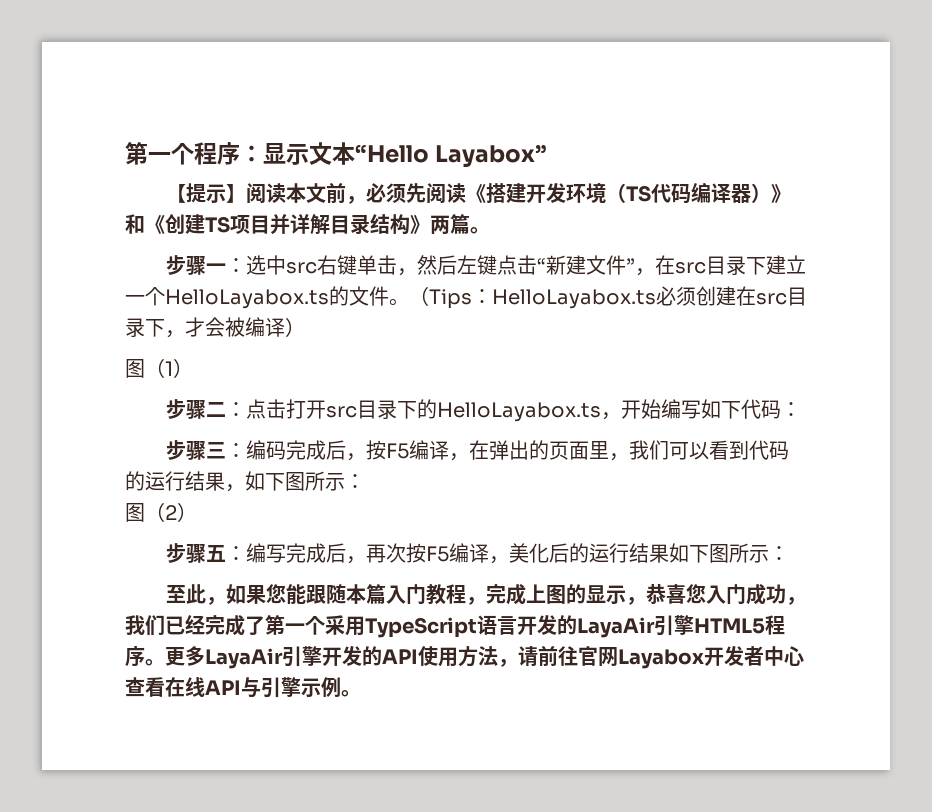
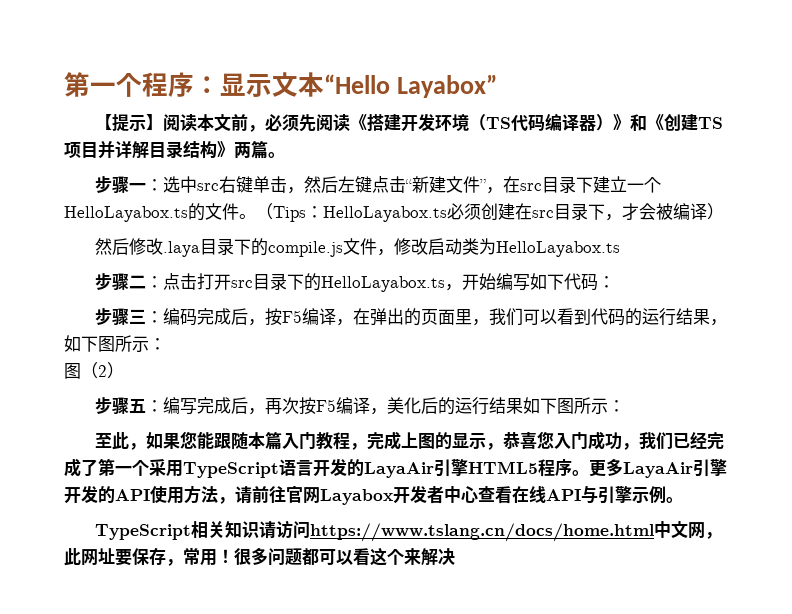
[125,358,193,378] 图（1） -> [94,238,620,257] 然后修改.laya目录下的compile.js文件，修改启动类为HelloLayabox.ts
(361, 693) none -> [94,520,722,542] [64,547,455,566] // TypeScript相关知识请访问https://www.tslang.cn/docs/home.html中文网，此网址要保存，常用！很多问题都可以看这个来解决

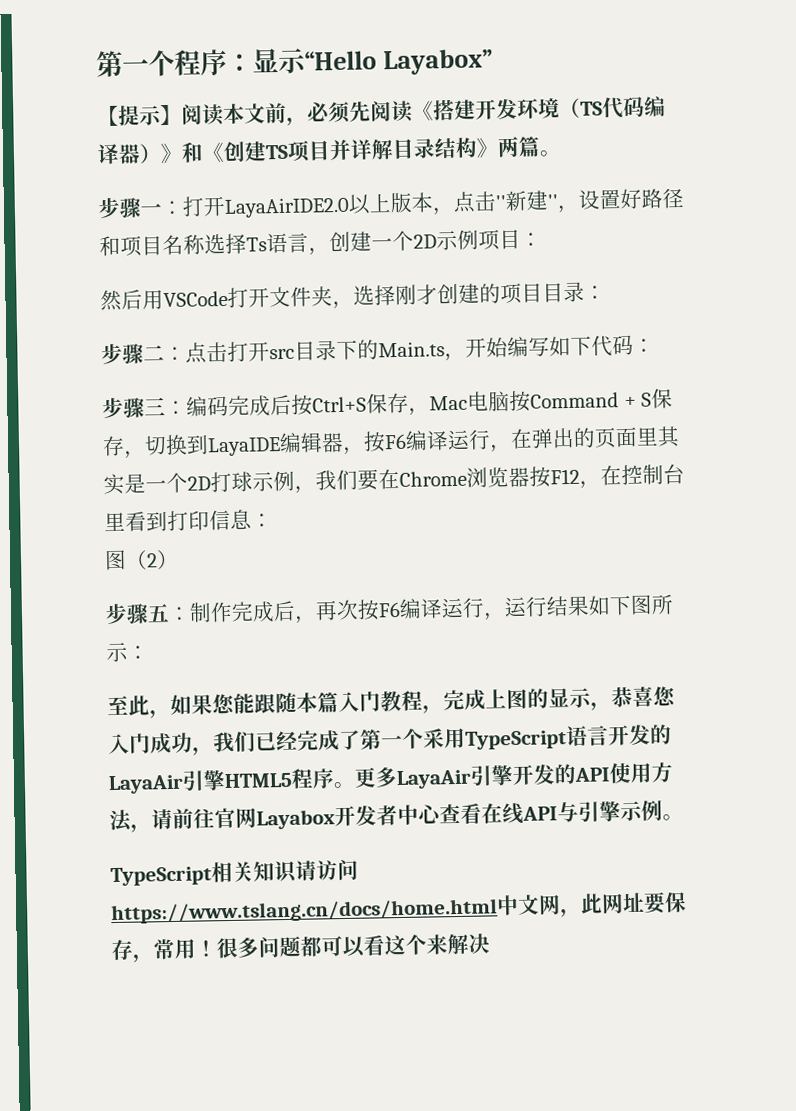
[272,72,324,97] 文本 -> (307, 61) none
[162,176,661,194] [64,203,724,222] [94,238,620,257] 选中src右键单击，然后左键点击“新建文件”，在src目录下建立一个HelloLayabox.ts的文件。（Tips：HelloLayabox.ts必须创建在src目录下，才会被编译） // 然后修改.laya目录下的compile.js文件，修改启动类为HelloLayabox.ts -> [182,187,684,218] [99,229,542,257] [100,281,606,312] 打开LayaAirIDE2.0以上版本，点击''新建''，设置好路径和项目名称选择Ts语言，创建一个2D示例项目： // 然后用VSCode打开文件夹，选择刚才创建的项目目录：
[320,276,445,292] HelloLayabox.ts -> [378,341,445,358] Main.ts
[247,308,727,326] [64,335,149,352] ，按F5编译，在弹出的页面里，我们可以看到代码的运行结果，如下图所示 -> [291,388,674,416] [102,426,681,459] [103,463,685,496] [104,509,252,532] 按Ctrl+S保存，Mac电脑按Command + S保存，切换到LayaIDE编辑器，按F6编译运行，在弹出的页面里其实是一个2D打球示例，我们要在Chrome浏览器按F12，在控制台里看到打印信息
[162,397,197,415] 编写 -> [189,601,233,623] 制作
[315,397,455,415] F5编译，美化后的 -> [378,597,506,621] F6编译运行，

